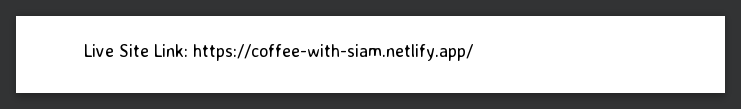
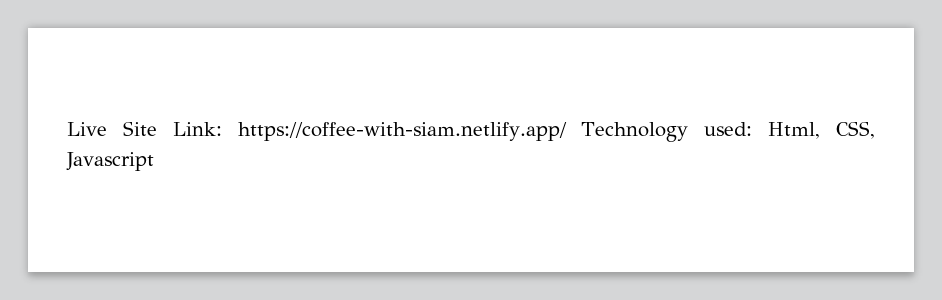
(473, 52) none -> [581,121,876,142] [66,152,154,171] Technology used: Html, CSS, Javascript

